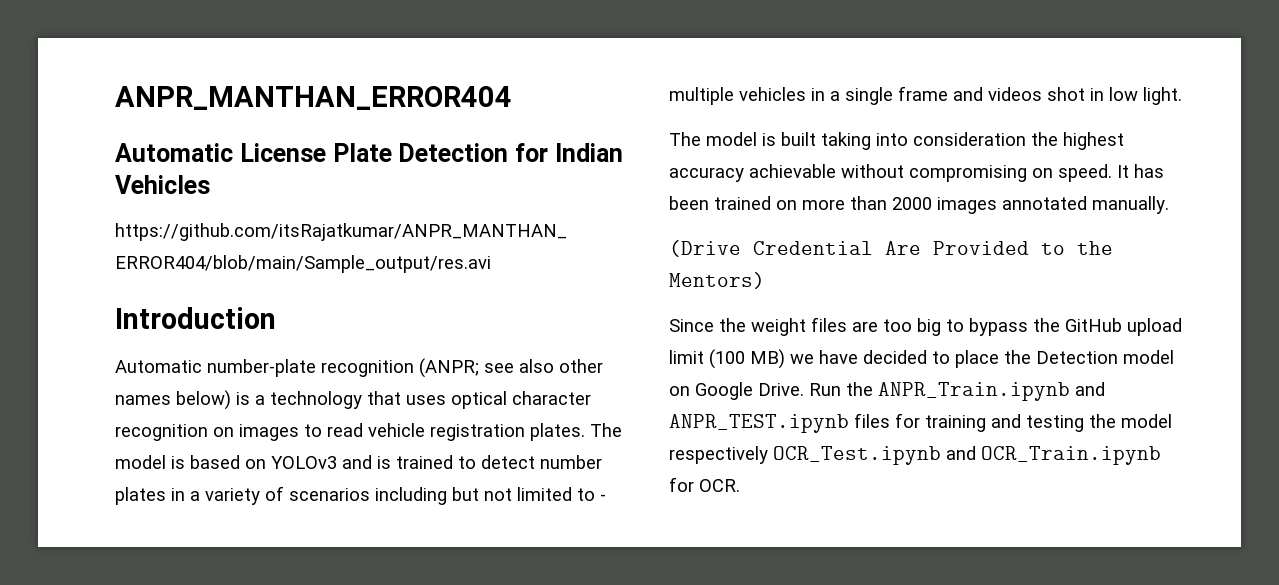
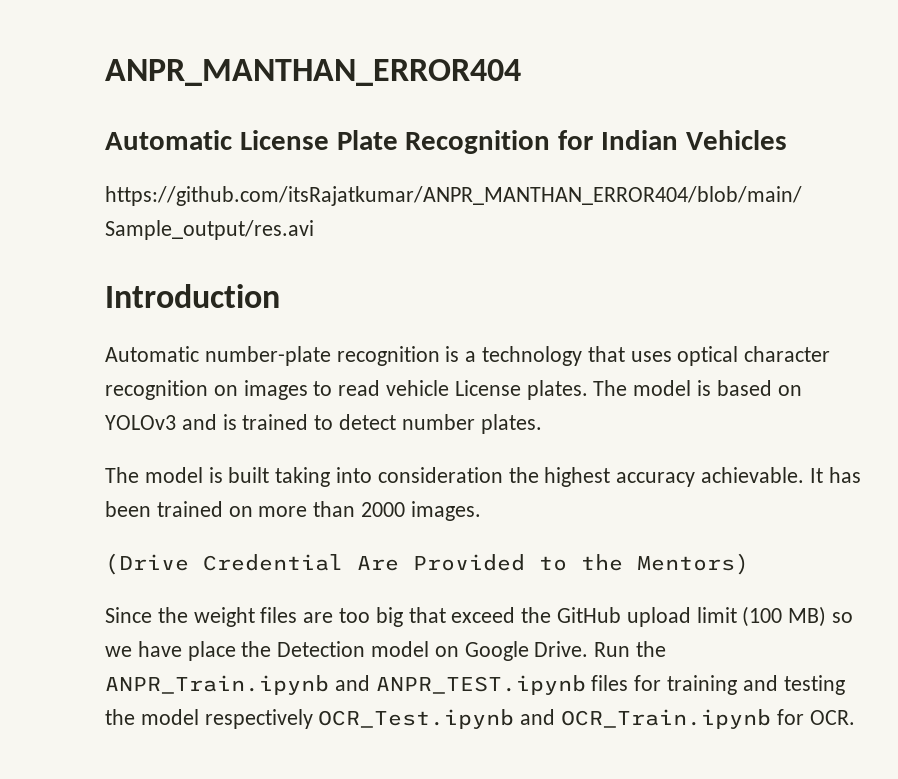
[398,143,509,162] Detection -> [405,130,551,154] Recognition
[419,358,603,378] [115,390,231,410] (ANPR; see also other names below) -> (440, 356) none
[430,424,525,441] registration -> [454,380,521,396] License
[115,486,606,505] [669,86,1182,105] plates in a variety of scenarios including but not limited to - multiple vehicles in a single frame and videos shot in low light. -> [480,414,542,434] plates.
[749,164,1112,182] achievable without compromising on speed. -> [701,467,805,483] achievable.
[937,196,1169,214] images annotated manually. -> [410,501,481,521] images.
[946,318,1028,336] to bypass -> [408,607,516,623] that exceed
(785, 359) none -> [832,612,854,623] so
[863,350,950,364] decided to -> (182, 649) none

